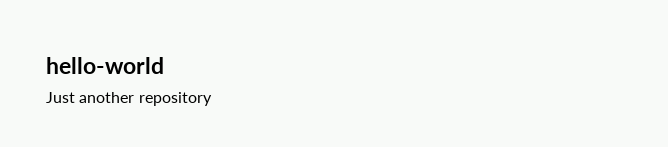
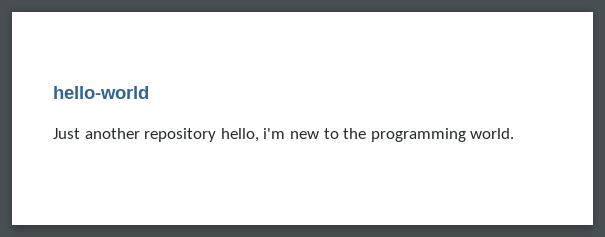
(212, 99) none -> [220,128,515,142] hello, i'm new to the programming world.

